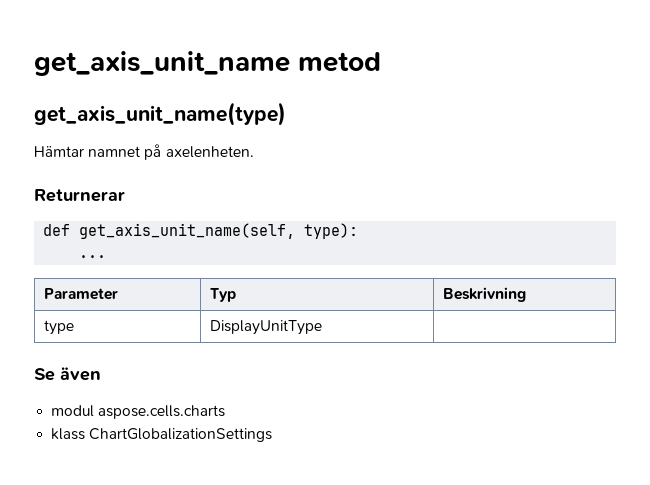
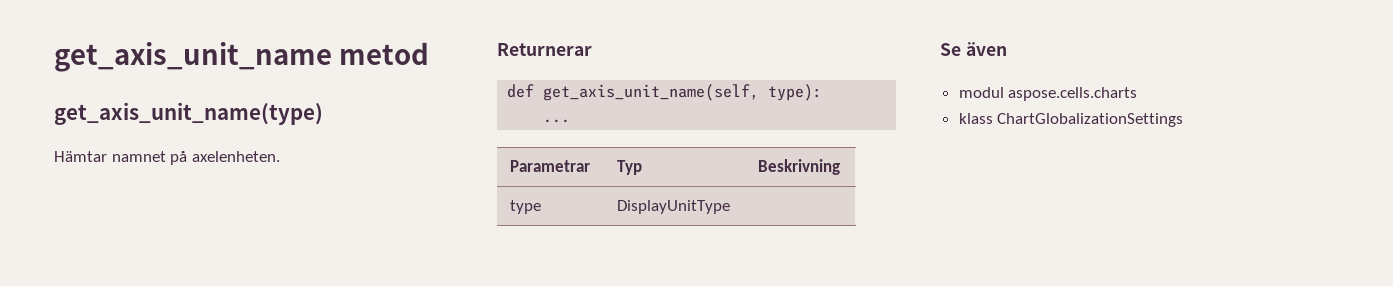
[43,288,118,300] Parameter -> [510,160,591,172] Parametrar

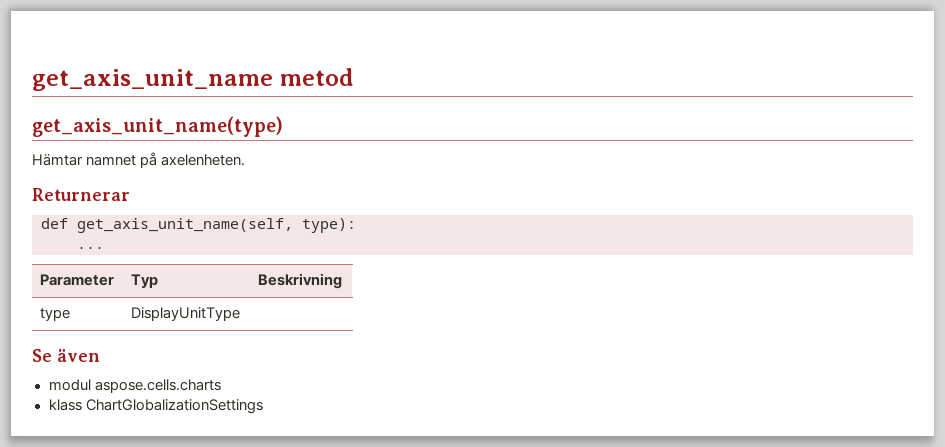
[510,160,591,172] Parametrar -> [40,274,115,286] Parameter

